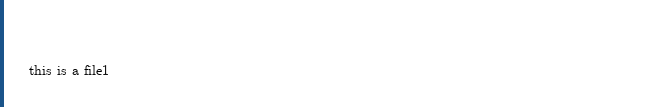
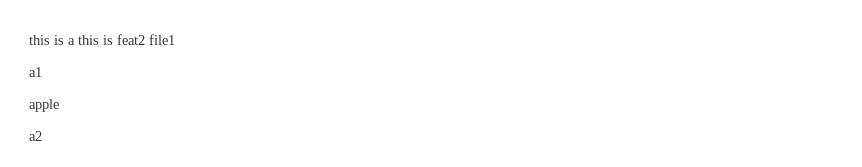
[84,65,109,75] file1 -> [78,34,175,45] [29,67,42,77] [29,99,59,112] [29,131,42,141] this is feat2 file1 // a1 // apple // a2

